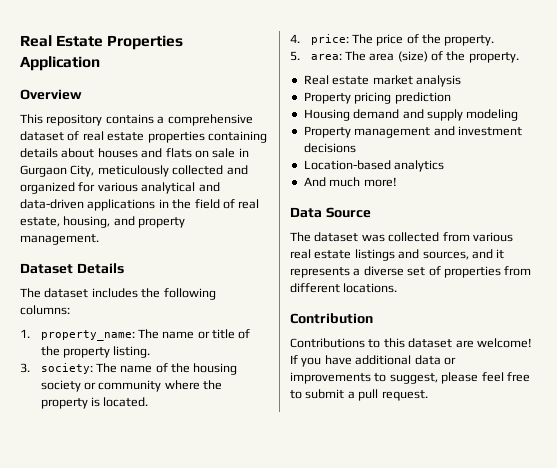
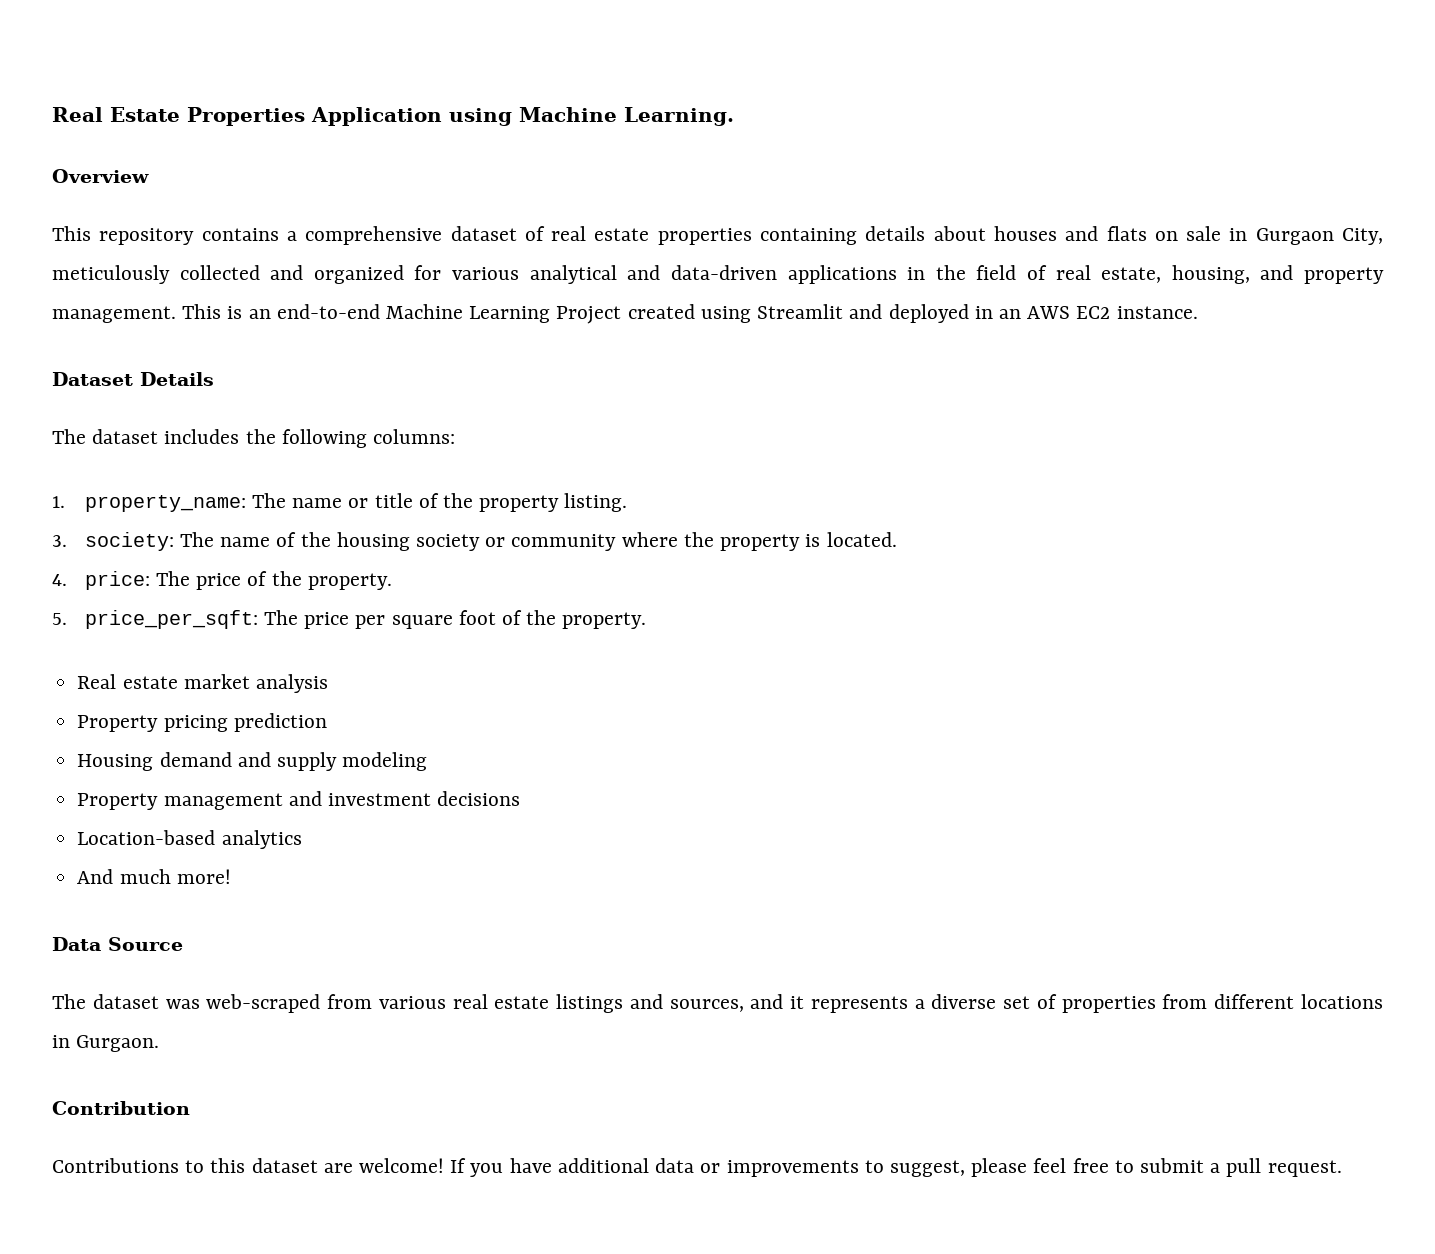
(100, 63) none -> [449,107,734,126] using Machine Learning.
(99, 239) none -> [182,304,1198,324] This is an end-to-end Machine Learning Project created using Streamlit and deployed in an AWS EC2 instance.
[310,51,428,62] area: The area (size) -> [84,610,496,629] price_per_sqft: The price per square foot
[388,232,440,242] collected -> [206,994,321,1013] web-scraped
[343,283,398,293] locations. -> [1301,994,1384,1009] [52,1035,160,1052] locations in Gurgaon.

